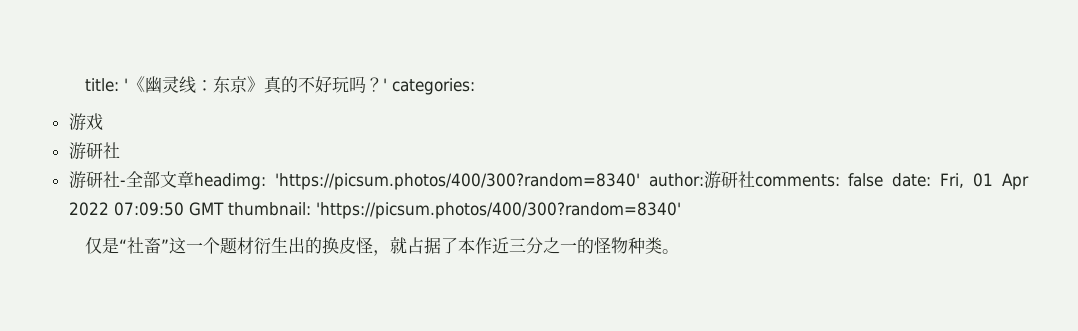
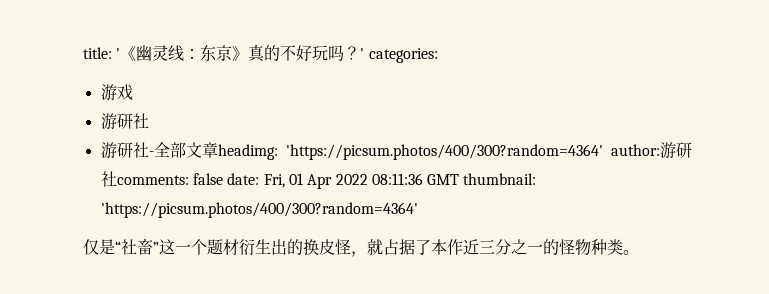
[274,173,640,190] 'https://picsum.photos/400/300?random=8340' -> [285,144,603,160] 'https://picsum.photos/400/300?random=4364'
[113,202,184,216] 07:09:50 -> [371,173,423,185] 08:11:36
[315,202,681,219] 'https://picsum.photos/400/300?random=8340' -> [100,202,418,218] 'https://picsum.photos/400/300?random=4364'

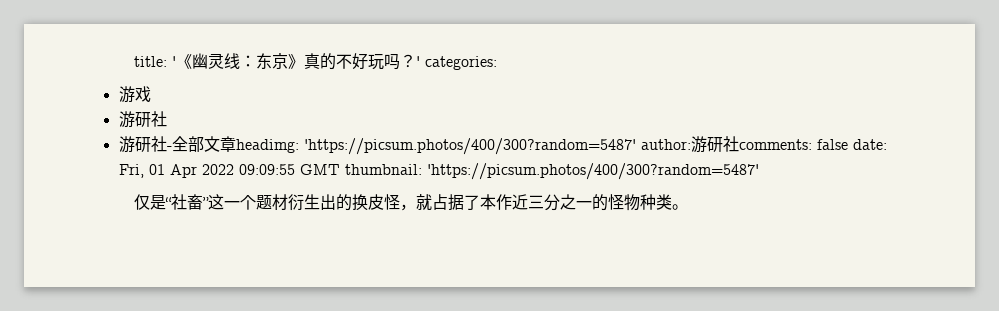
[285,144,603,160] 'https://picsum.photos/400/300?random=4364' -> [303,138,636,155] 'https://picsum.photos/400/300?random=5487'
[371,173,423,185] 08:11:36 -> [238,164,295,175] 09:09:55
[100,202,418,218] 'https://picsum.photos/400/300?random=4364' -> [426,163,759,180] 'https://picsum.photos/400/300?random=5487'

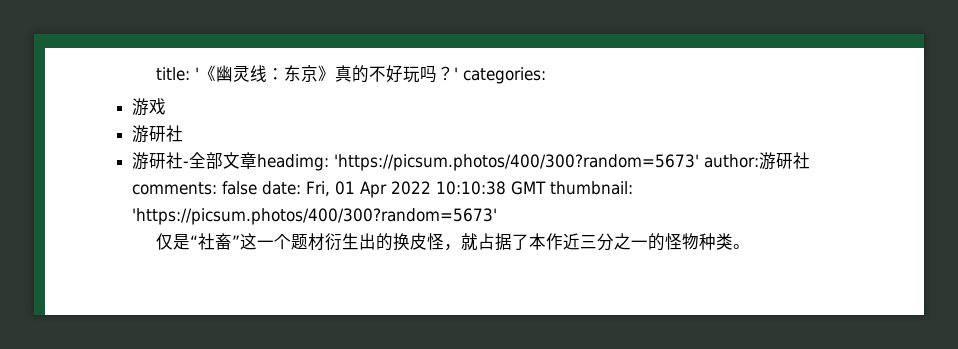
[303,138,636,155] 'https://picsum.photos/400/300?random=5487' -> [334,154,700,171] 'https://picsum.photos/400/300?random=5673'
[238,164,295,175] 09:09:55 -> [436,181,507,195] 10:10:38
[426,163,759,180] 'https://picsum.photos/400/300?random=5487' -> [132,208,498,225] 'https://picsum.photos/400/300?random=5673'

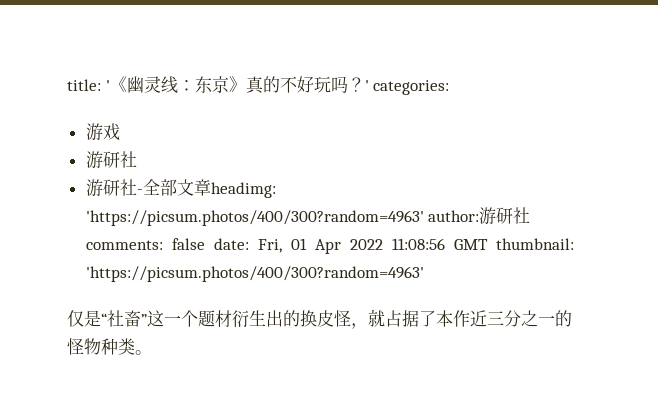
[334,154,700,171] 'https://picsum.photos/400/300?random=5673' -> [85,210,424,226] 'https://picsum.photos/400/300?random=4963'
[436,181,507,195] 10:10:38 -> [391,238,445,250] 11:08:56
[132,208,498,225] 'https://picsum.photos/400/300?random=5673' -> [85,266,424,282] 'https://picsum.photos/400/300?random=4963'

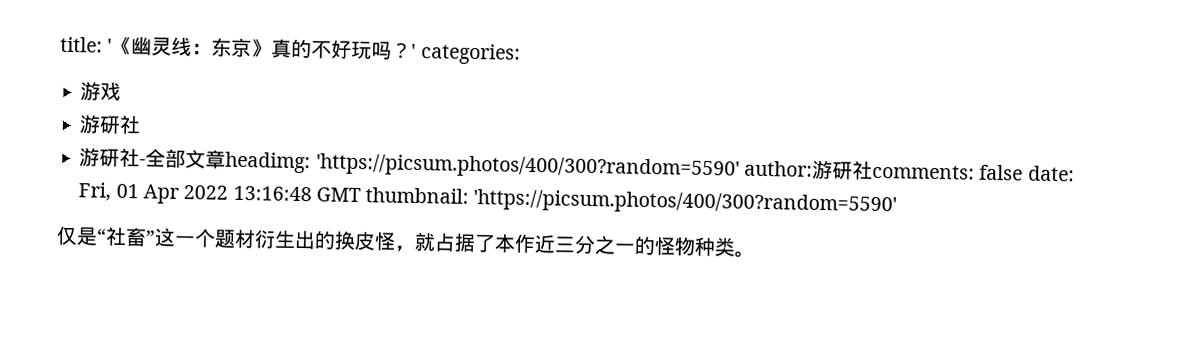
[85,210,424,226] 'https://picsum.photos/400/300?random=4963' -> [315,153,740,181] 'https://picsum.photos/400/300?random=5590'
[391,238,445,250] 11:08:56 -> [232,185,312,202] 13:16:48
[85,266,424,282] 'https://picsum.photos/400/300?random=4963' -> [473,189,898,217] 'https://picsum.photos/400/300?random=5590'

